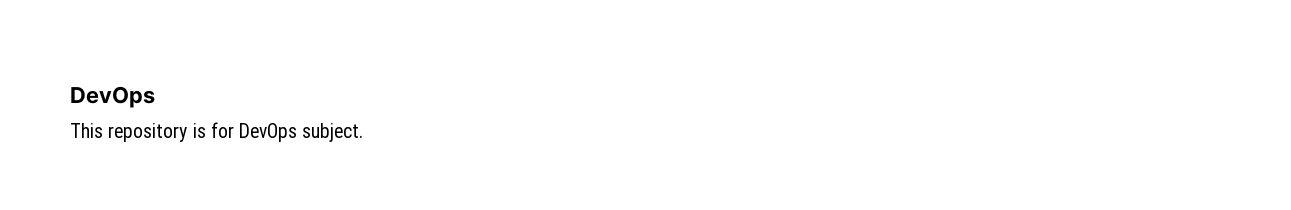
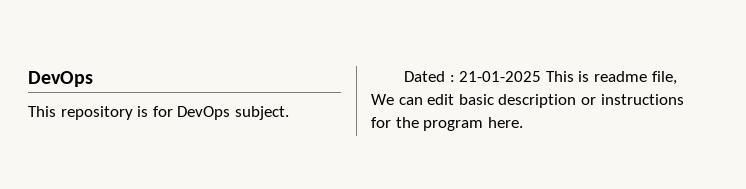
(364, 132) none -> [403,71,677,85] [371,94,684,108] [371,117,523,131] // Dated : 21-01-2025 This is readme file, We can edit basic description or instructions for the program here.

